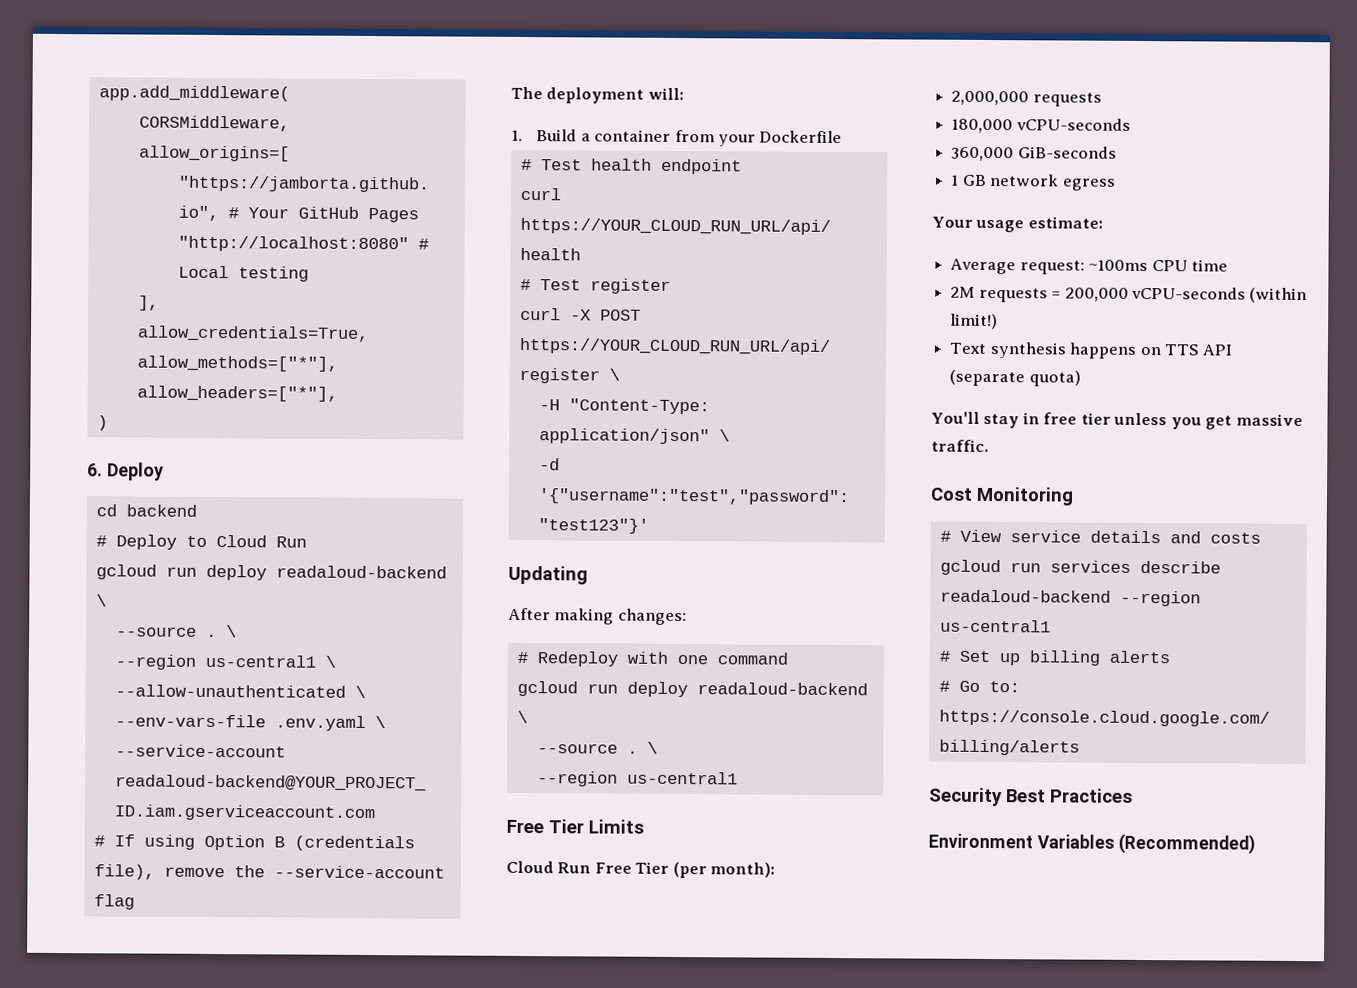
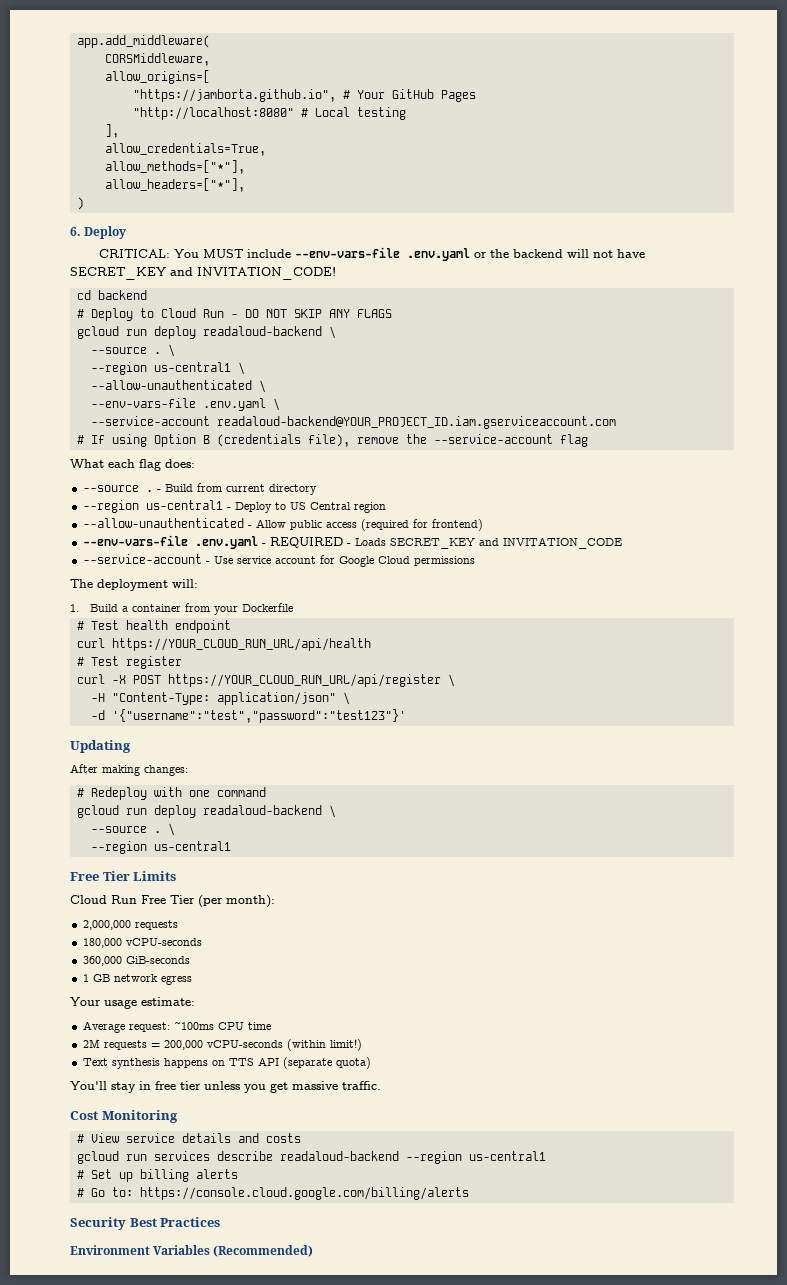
(164, 471) none -> [99,247,646,261] [70,267,336,280] // CRITICAL: You MUST include --env-vars-file .env.yaml or the backend will not have SECRET_KEY and INVITATION_CODE!
(307, 542) none -> [230,309,392,318] - DO NOT SKIP ANY FLAGS
(135, 902) none -> [70,459,195,471] [82,483,317,495] [82,500,386,513] [82,518,483,531] [82,535,622,549] [82,554,475,567] // What each flag does: // --source . - Build from current directory // --region us-central1 - Deploy to US Central region // --allow-unauthenticated - Allow public access (required for frontend) // --env-vars-file .env.yaml - REQUIRED - Loads SECRET_KEY and INVITATION_CODE // --service-account - Use service account for Google Cloud permissions

